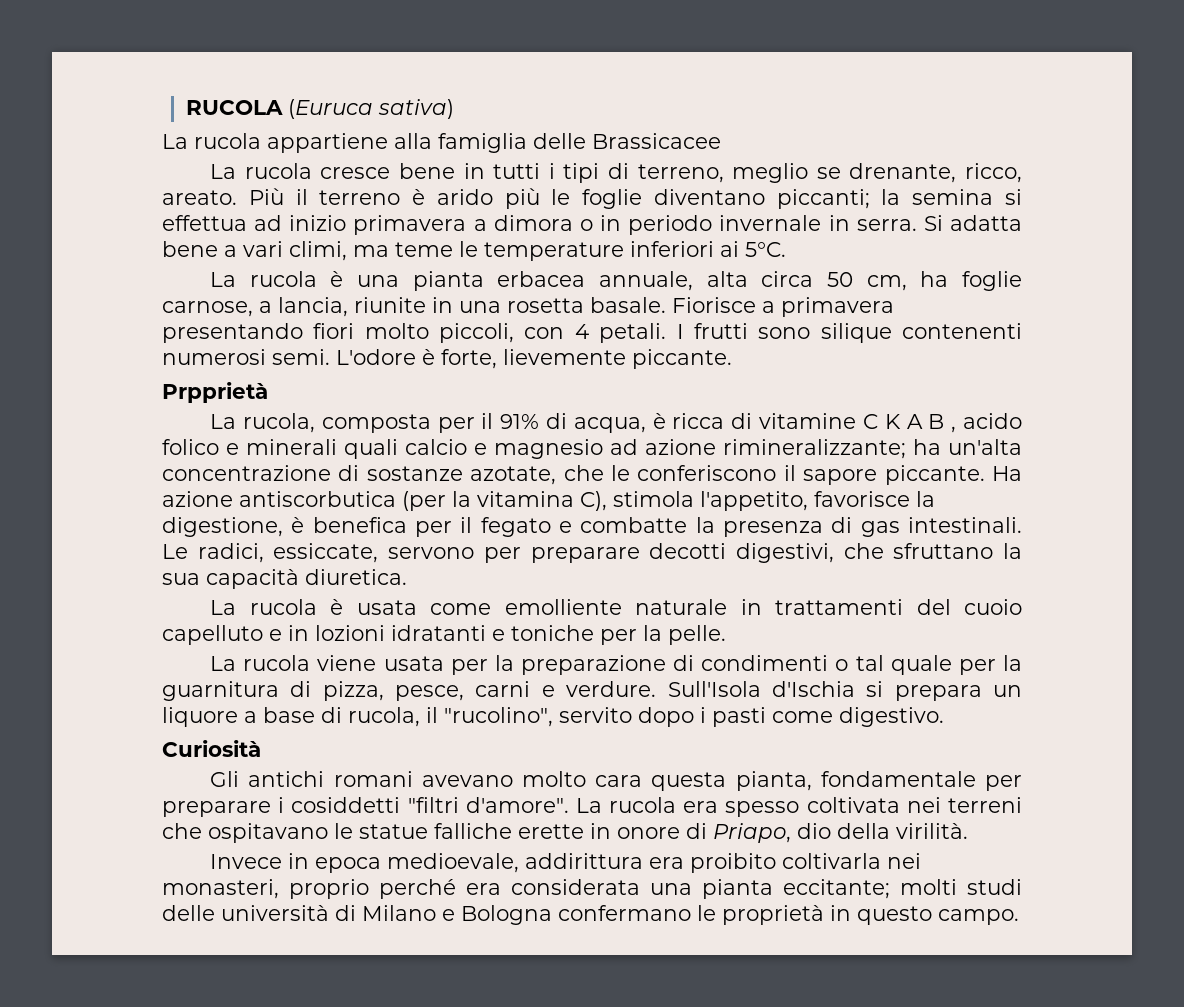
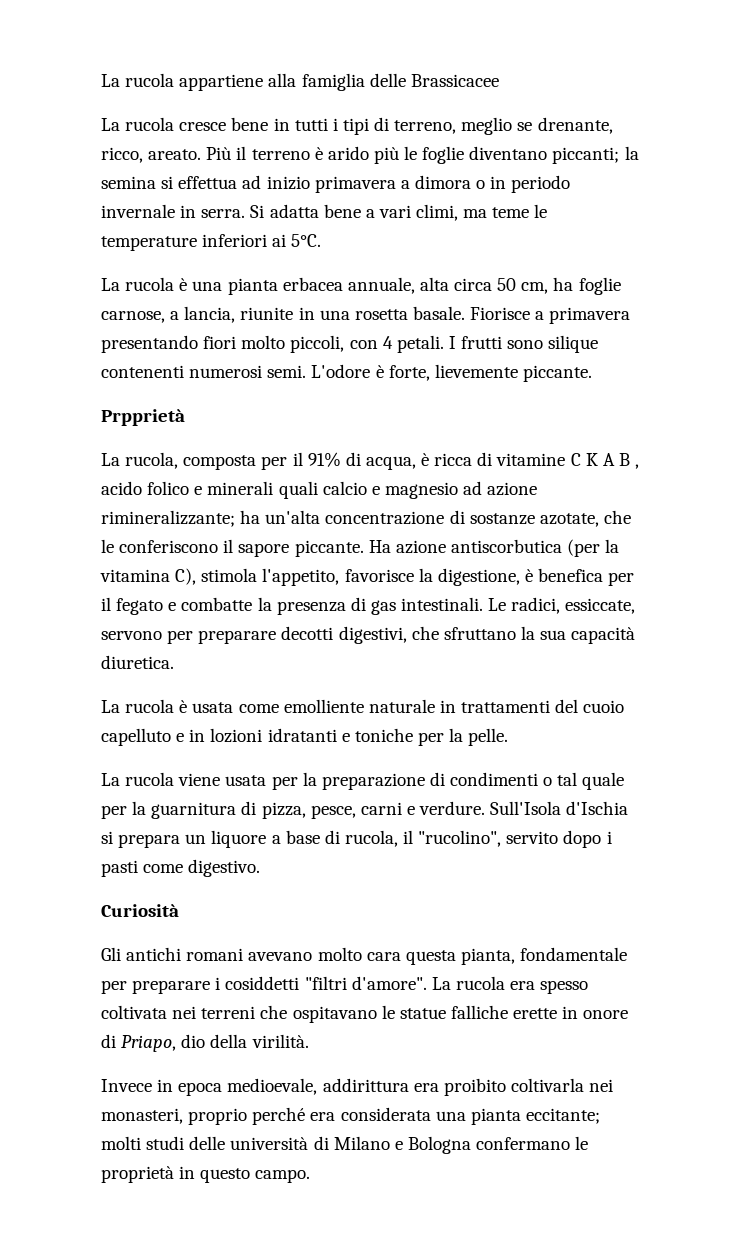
[185,99,454,119] RUCOLA (Euruca sativa) // -> (101, 80) none

